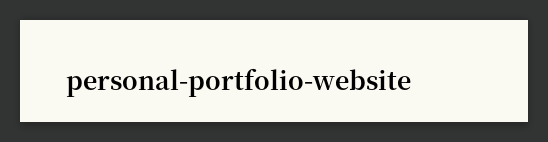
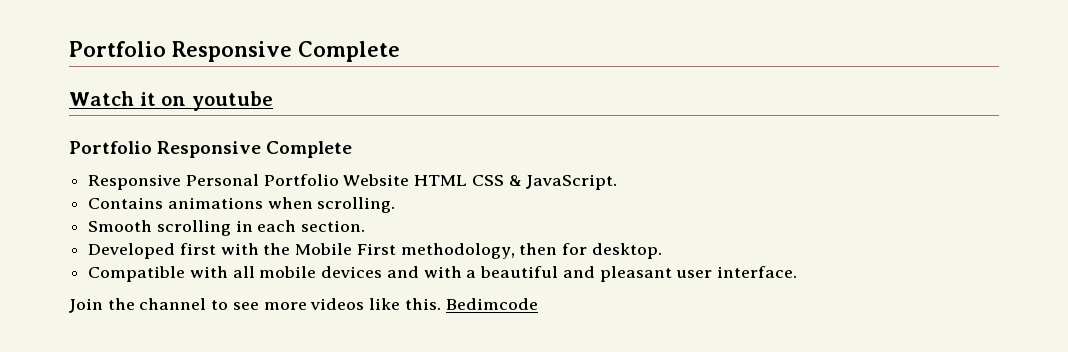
[66,68,411,97] personal-portfolio-website -> [69,41,400,62] [69,91,273,111] [69,141,353,158] [88,174,618,190] [88,197,396,213] [88,220,366,236] [88,243,662,259] [88,266,797,282] [69,298,538,313] Portfolio Responsive Complete // Watch it on youtube // Portfolio Responsive Complete // Responsive Personal Portfolio Website HTML CSS & JavaScript. // Contains animations when scrolling. // Smooth scrolling in each section. // Developed first with the Mobile First methodology, then for desktop. // Compatible with all mobile devices and with a beautiful and pleasant user interface. // Join the channel to see more videos like this. Bedimcode

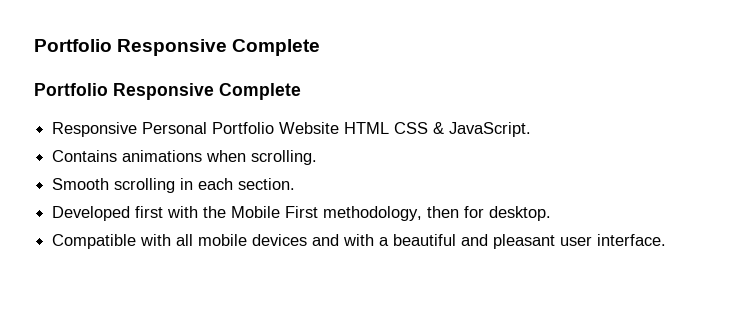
[69,41,400,62] [69,91,273,111] Portfolio Responsive Complete // Watch it on youtube -> [34,39,321,56] Portfolio Responsive Complete
[69,298,538,313] // Join the channel to see more videos like this. Bedimcode -> (667, 240) none

